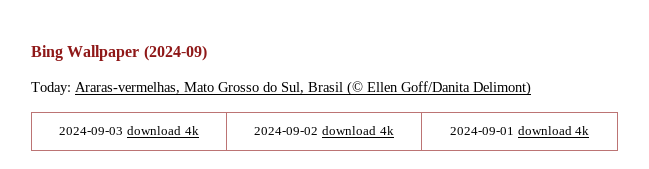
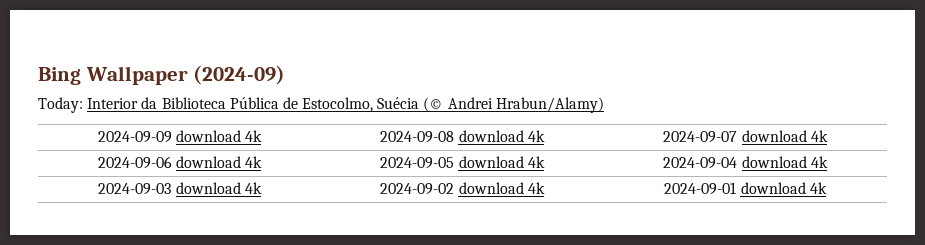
[75,81,531,96] Araras-vermelhas, Mato Grosso do Sul, Brasil (© Ellen Goff/Danita Delimont) -> [87,97,604,113] [97,130,263,143] [380,130,545,143] [663,130,828,143] [97,156,263,169] [380,156,545,169] [663,156,828,169] Interior da Biblioteca Pública de Estocolmo, Suécia (© Andrei Hrabun/Alamy) // 2024-09-09 download 4k | 2024-09-08 download 4k | 2024-09-07 download 4k // 2024-09-06 download 4k | 2024-09-05 download 4k | 2024-09-04 download 4k

